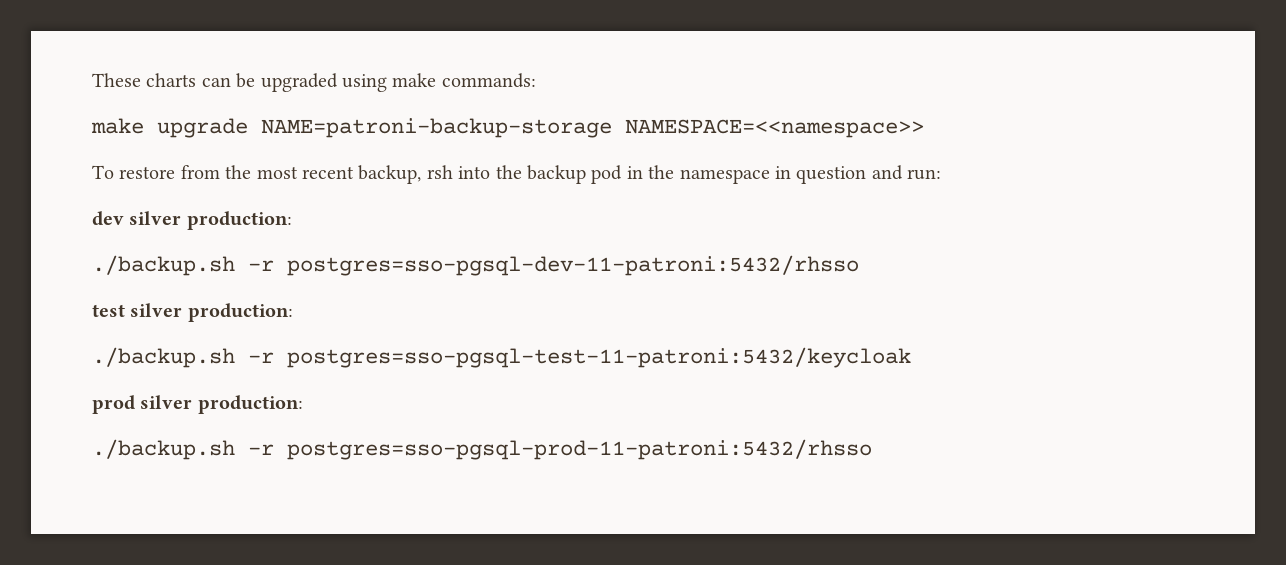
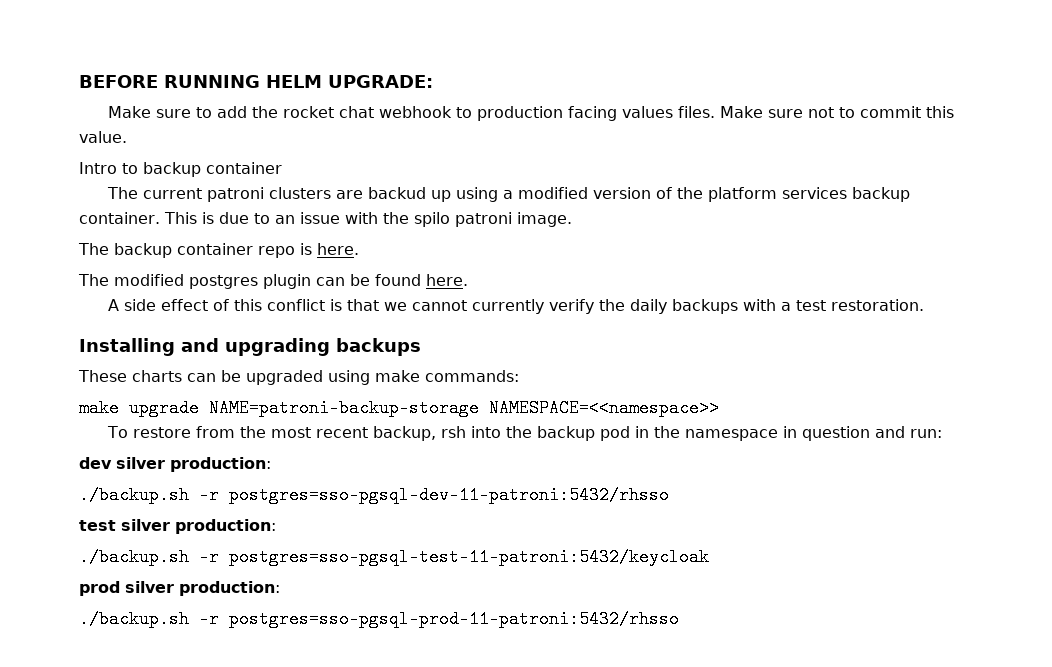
(92, 80) none -> [79,75,433,88] [108,106,955,121] [79,131,127,143] [79,162,282,177] [107,187,911,202] [79,212,572,227] [78,243,359,258] [78,274,468,289] [108,299,925,314] [79,338,421,356] BEFORE RUNNING HELM UPGRADE: // Make sure to add the rocket chat webhook to production facing values files. Make sure not to commit this value. // Intro to backup container // The current patroni clusters are backud up using a modified version of the platform services backup container. This is due to an issue with the spilo patroni image. // The backup container repo is here. // The modified postgres plugin can be found here. // A side effect of this conflict is that we cannot currently verify the daily backups with a test restoration. // Installing and upgrading backups //

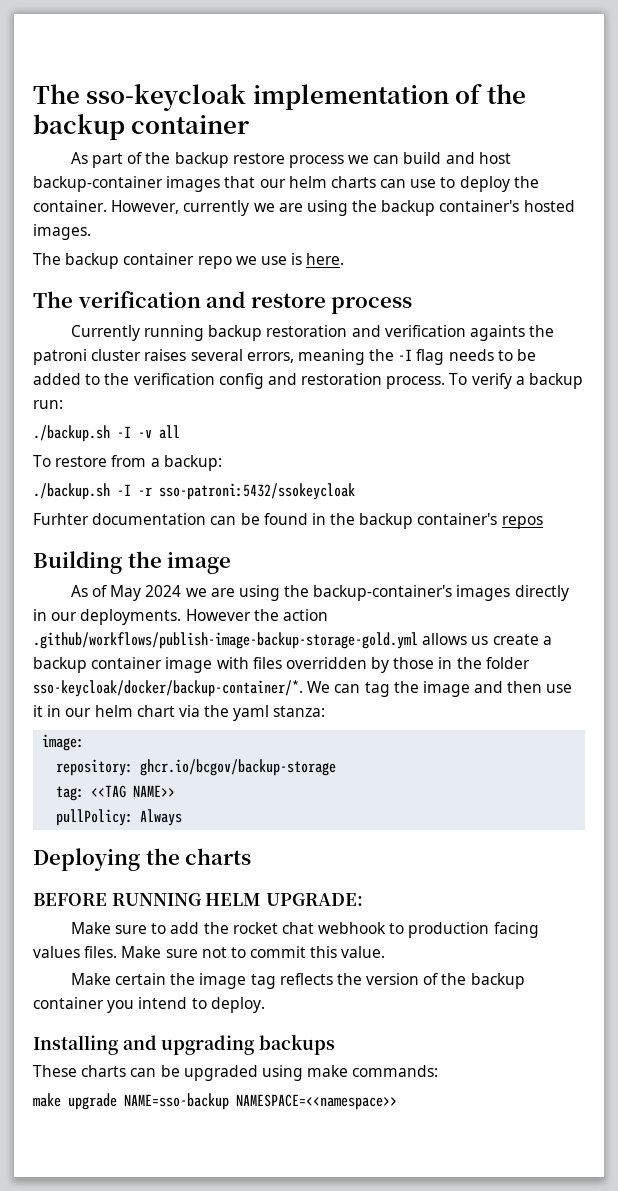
(79, 81) none -> [33,83,526,111] [33,114,250,140] [70,152,511,168] [33,176,539,192] [33,200,575,216] [33,224,91,240] [33,253,345,269] [33,291,413,314] [70,325,555,341] [33,349,537,365] [33,373,584,389] [33,400,63,409] [33,425,180,442] [33,455,222,471] [33,483,355,500] [33,513,543,529] [33,551,232,574] [70,585,569,601] [33,609,328,625] [33,632,552,649] [33,657,530,673] [33,680,573,697] [33,705,326,721] [42,734,85,751] [56,759,337,776] [56,785,176,801] [56,809,183,826] [33,848,252,871] The sso-keycloak implementation of the backup container // As part of the backup restore process we can build and host backup-container images that our helm charts can use to deploy the container. However, currently we are using the backup container's hosted images. // The backup container repo we use is here. // The verification and restore process // Currently running backup restoration and verification againts the patroni cluster raises several errors, meaning the -I flag needs to be added to the verification config and restoration process. To verify a backup run: // ./backup.sh -I -v all // To restore from a backup: // ./backup.sh -I -r sso-patroni:5432/ssokeycloak // Furhter documentation can be found in the backup container's repos // Building the image // As of May 2024 we are using the backup-container's images directly in our deployments. However the action .github/workflows/publish-image-backup-storage-gold.yml allows us create a backup container image with files overridden by those in the folder sso-keycloak/docker/backup-container/*. We can tag the image and then use it in our helm chart via the yaml stanza: // image: // repository: ghcr.io/bcgov/backup-storage // tag: <<TAG NAME>> // pullPolicy: Always // Deploying the charts //
[79,162,282,177] [107,187,911,202] [79,212,572,227] [78,243,359,258] [78,274,468,289] [108,299,925,314] Intro to backup container // The current patroni clusters are backud up using a modified version of the platform services backup container. This is due to an issue with the spilo patroni image. // The backup container repo is here. // The modified postgres plugin can be found here. // A side effect of this conflict is that we cannot currently verify the daily backups with a test restoration. -> [70,973,525,989] [33,997,265,1013] Make certain the image tag reflects the version of the backup container you intend to deploy.
[209,399,479,417] NAME=patroni-backup-storage -> [124,1093,229,1110] NAME=sso-backup
[107,426,943,441] [79,457,271,472] [79,486,669,504] [79,519,276,534] [79,548,709,566] [79,581,280,596] [79,610,679,628] // To restore from the most recent backup, rsh into the backup pod in the namespace in question and run: // dev silver production: // ./backup.sh -r postgres=sso-pgsql-dev-11-patroni:5432/rhsso // test silver production: // ./backup.sh -r postgres=sso-pgsql-test-11-patroni:5432/keycloak // prod silver production: // ./backup.sh -r postgres=sso-pgsql-prod-11-patroni:5432/rhsso -> (397, 1102) none

